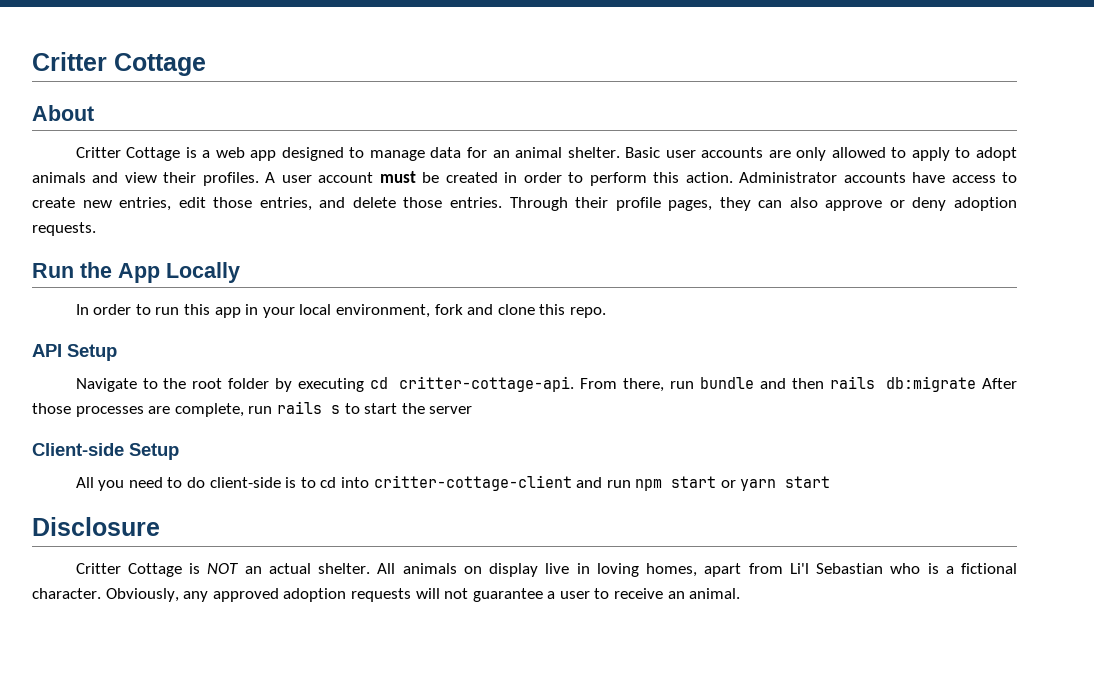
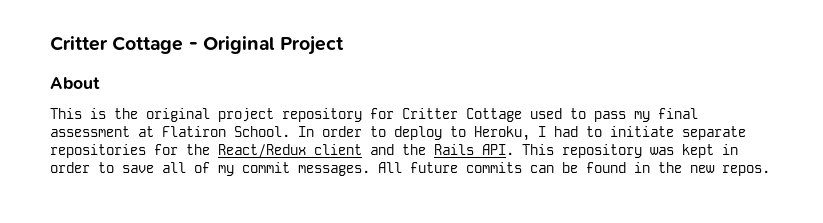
[32,52,206,76] [32,105,94,121] [75,147,1017,161] [32,171,1018,186] [32,197,1017,211] [32,222,96,236] [32,262,240,283] [75,304,606,318] [32,344,117,361] [75,376,1017,392] [32,401,473,417] [32,443,179,460] [75,475,831,491] [32,517,160,536] [75,563,1017,577] [32,588,741,602] Critter Cottage // About // Critter Cottage is a web app designed to manage data for an animal shelter. Basic user accounts are only allowed to apply to adopt animals and view their profiles. A user account must be created in order to perform this action. Administrator accounts have access to create new entries, edit those entries, and delete those entries. Through their profile pages, they can also approve or deny adoption requests. // Run the App Locally // In order to run this app in your local environment, fork and clone this repo. // API Setup // Navigate to the root folder by executing cd critter-cottage-api. From there, run bundle and then rails db:migrate After those processes are complete, run rails s to start the server // Client-side Setup // All you need to do client-side is to cd into critter-cottage-client and run npm start or yarn start // Disclosure // Critter Cottage is NOT an actual shelter. All animals on display live in loving homes, apart from Li'l Sebastian who is a fictional character. Obviously, any approved adoption requests will not guarantee a user to receive an animal. -> [50,36,345,55] [50,77,100,89] [50,108,698,122] [50,126,746,141] [50,144,738,158] [50,162,770,176] Critter Cottage - Original Project // About // This is the original project repository for Critter Cottage used to pass my final assessment at Flatiron School. In order to deploy to Heroku, I had to initiate separate repositories for the React/Redux client and the Rails API. This repository was kept in order to save all of my commit messages. All future commits can be found in the new repos.

